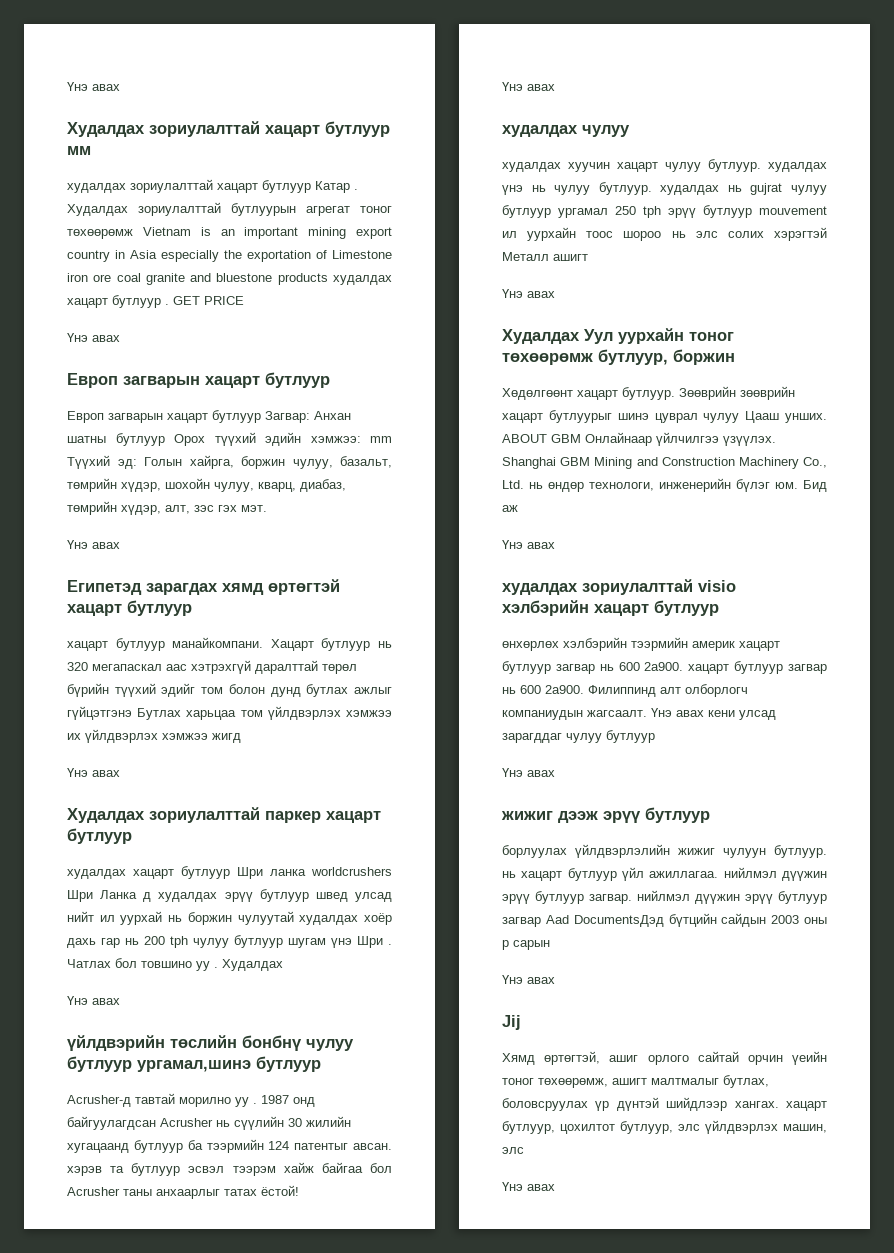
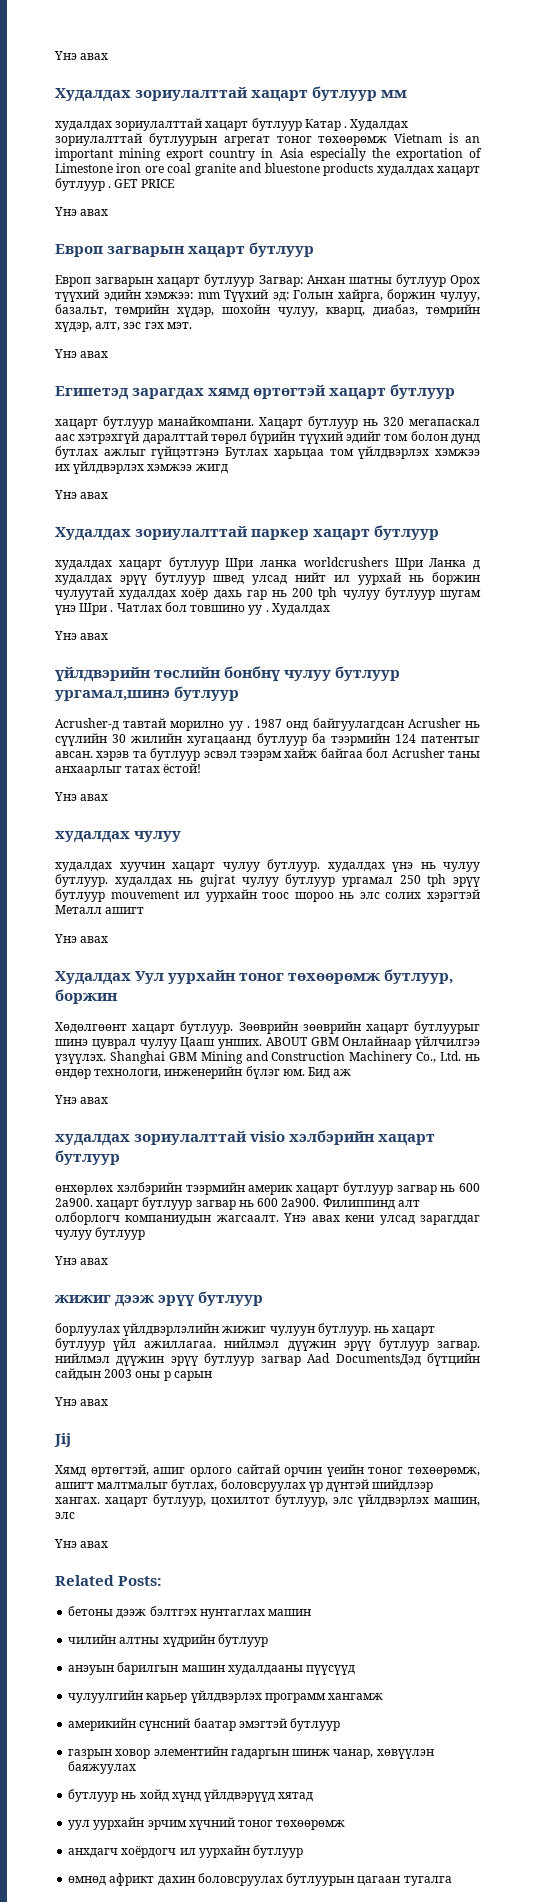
(555, 1187) none -> [55,1575,163,1586] [68,1606,312,1619] [68,1634,268,1647] [68,1662,356,1675] [68,1690,384,1703] [68,1718,341,1731] [68,1746,434,1759] [68,1761,137,1774] [68,1789,314,1802] [68,1817,346,1830] [68,1845,304,1858] [68,1873,452,1886] // Related Posts: // бетоны дээж бэлтгэх нунтаглах машин // чилийн алтны хүдрийн бутлуур // анэуын барилгын машин худалдааны пүүсүүд // чулуулгийн карьер үйлдвэрлэх программ хангамж // америкийн сүнсний баатар эмэгтэй бутлуур // газрын ховор элементийн гадаргын шинж чанар, хөвүүлэн баяжуулах // бутлуур нь хойд хүнд үйлдвэрүүд хятад // уул уурхайн эрчим хүчний тоног төхөөрөмж // анхдагч хоёрдогч ил уурхайн бутлуур // өмнөд африкт дахин боловсруулах бутлуурын цагаан тугалга

